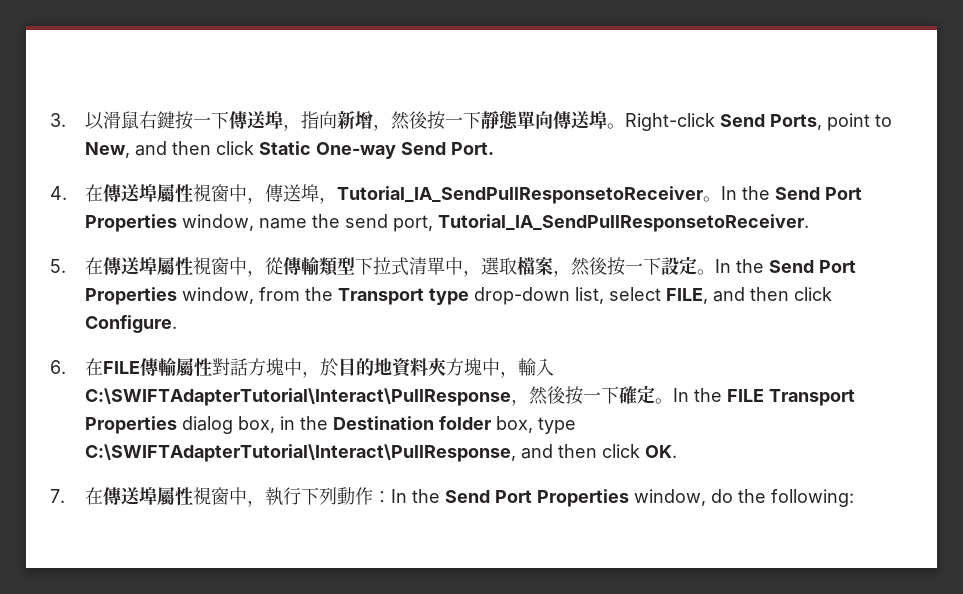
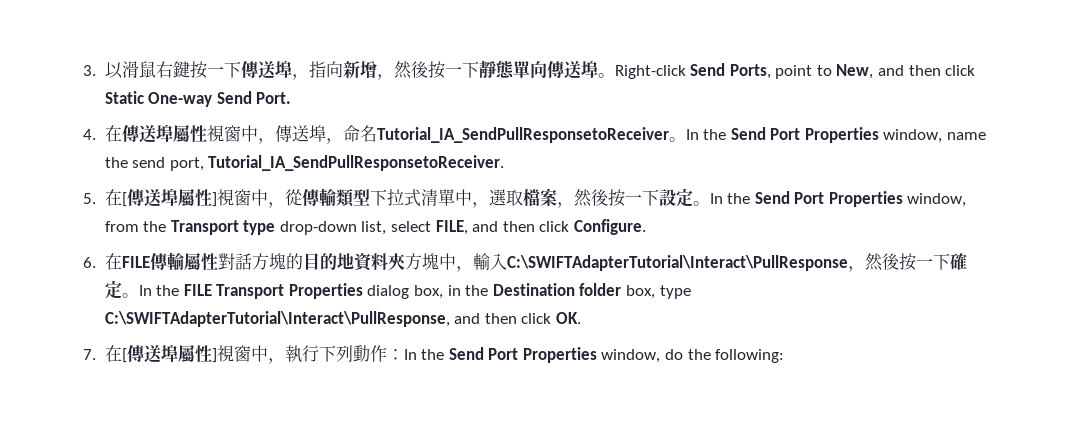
(338, 200) none -> [342,125,377,142] 命名
[103,257,194,276] 傳送埠屬性 -> [121,189,217,207] [傳送埠屬性]
[284,358,339,378] 中，於 -> [285,253,303,270] 的
[103,487,194,506] 傳送埠屬性 -> [121,345,217,363] [傳送埠屬性]

